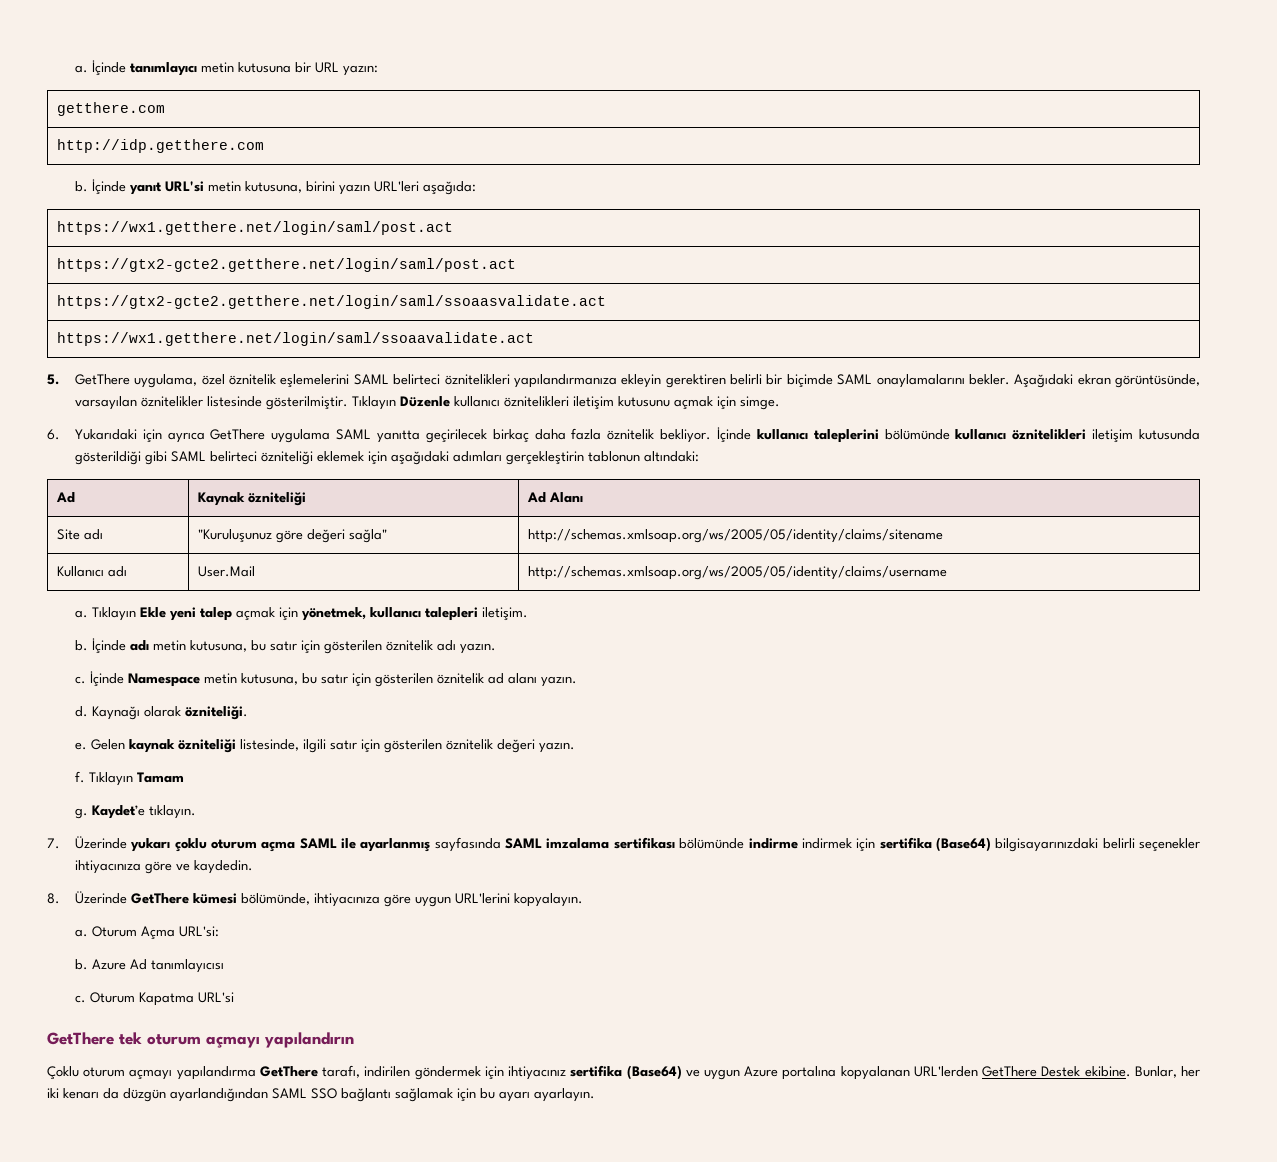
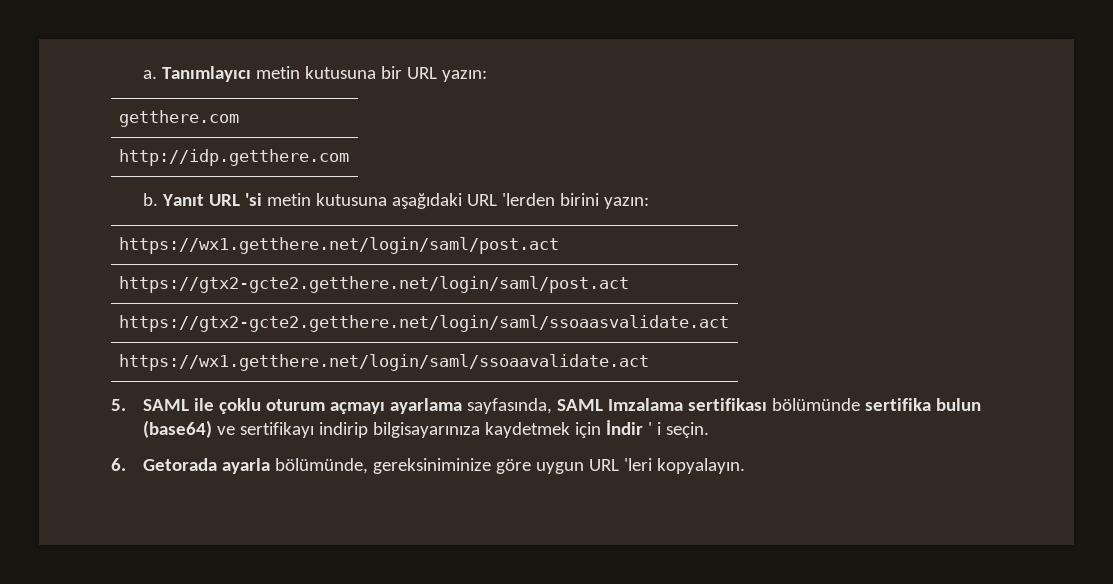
[74,60,197,76] a. İçinde tanımlayıcı -> [143,66,252,82] a. Tanımlayıcı
[91,179,476,195] İçinde yanıt URL'si metin kutusuna, birini yazın URL'leri aşağıda: -> [162,193,650,209] Yanıt URL 'si metin kutusuna aşağıdaki URL 'lerden birini yazın:
[74,374,1201,388] [74,396,780,410] [47,427,1200,443] [74,451,699,465] [55,492,75,503] [197,492,306,506] [526,492,583,503] [56,529,103,540] [197,529,387,543] [527,529,943,543] [56,566,127,577] [197,566,255,577] [527,566,947,580] [74,607,528,621] [74,638,496,654] [74,671,577,687] [74,706,248,720] [74,739,575,753] [74,771,184,786] [74,805,196,819] [47,836,1200,852] [74,860,253,874] [47,891,583,907] [74,926,219,940] [74,959,224,973] [74,992,234,1006] [47,1032,354,1048] [47,1065,1201,1080] [47,1088,595,1102] GetThere uygulama, özel öznitelik eşlemelerini SAML belirteci öznitelikleri yapılandırmanıza ekleyin gerektiren belirli bir biçimde SAML onaylamalarını bekler. Aşağıdaki ekran görüntüsünde, varsayılan öznitelikler listesinde gösterilmiştir. Tıklayın Düzenle kullanıcı öznitelikleri iletişim kutusunu açmak için simge. // 6. Yukarıdaki için ayrıca GetThere uygulama SAML yanıtta geçirilecek birkaç daha fazla öznitelik bekliyor. İçinde kullanıcı taleplerini bölümünde kullanıcı öznitelikleri iletişim kutusunda gösterildiği gibi SAML belirteci özniteliği eklemek için aşağıdaki adımları gerçekleştirin tablonun altındaki: // Ad | Kaynak özniteliği | Ad Alanı // Site adı | "Kuruluşunuz göre değeri sağla" | http://schemas.xmlsoap.org/ws/2005/05/identity/claims/sitename // Kullanıcı adı | User.Mail | http://schemas.xmlsoap.org/ws/2005/05/identity/claims/username // a. Tıklayın Ekle yeni talep açmak için yönetmek, kullanıcı talepleri iletişim. // b. İçinde adı metin kutusuna, bu satır için gösterilen öznitelik adı yazın. // c. İçinde Namespace metin kutusuna, bu satır için gösterilen öznitelik ad alanı yazın. // d. Kaynağı olarak özniteliği. // e. Gelen kaynak özniteliği listesinde, ilgili satır için gösterilen öznitelik değeri yazın. // f. Tıklayın Tamam // g. Kaydet’e tıklayın. // 7. Üzerinde yukarı çoklu oturum açma SAML ile ayarlanmış sayfasında SAML imzalama sertifikası bölümünde indirme indirmek için sertifika (Base64) bilgisayarınızdaki belirli seçenekler ihtiyacınıza göre ve kaydedin. // 8. Üzerinde GetThere kümesi bölümünde, ihtiyacınıza göre uygun URL'lerini kopyalayın. // a. Oturum Açma URL'si: // b. Azure Ad tanımlayıcısı // c. Oturum Kapatma URL'si // GetThere tek oturum açmayı yapılandırın // Çoklu oturum açmayı yapılandırma GetThere tarafı, indirilen göndermek için ihtiyacınız sertifika (Base64) ve uygun Azure portalına kopyalanan URL'lerden GetThere Destek ekibine. Bunlar, her iki kenarı da düzgün ayarlandığından SAML SSO bağlantı sağlamak için bu ayarı ayarlayın. -> [143,398,982,414] [143,420,710,438] [111,458,746,474] SAML ile çoklu oturum açmayı ayarlama sayfasında, SAML Imzalama sertifikası bölümünde sertifika bulun (base64) ve sertifikayı indirip bilgisayarınıza kaydetmek için İndir ' i seçin. // 6. Getorada ayarla bölümünde, gereksiniminize göre uygun URL 'leri kopyalayın.

